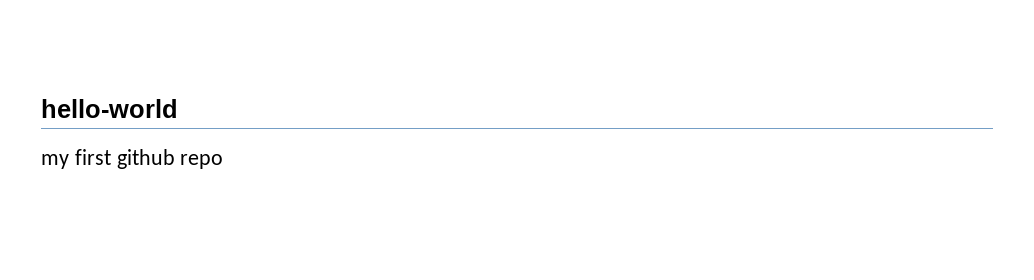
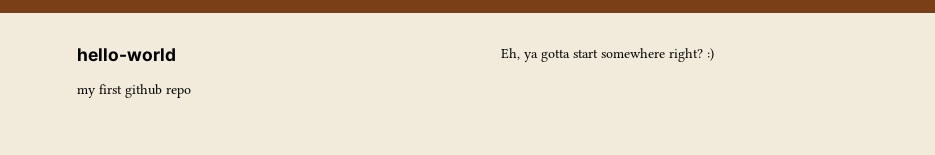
(224, 161) none -> [501,48,714,62] // Eh, ya gotta start somewhere right? :)

